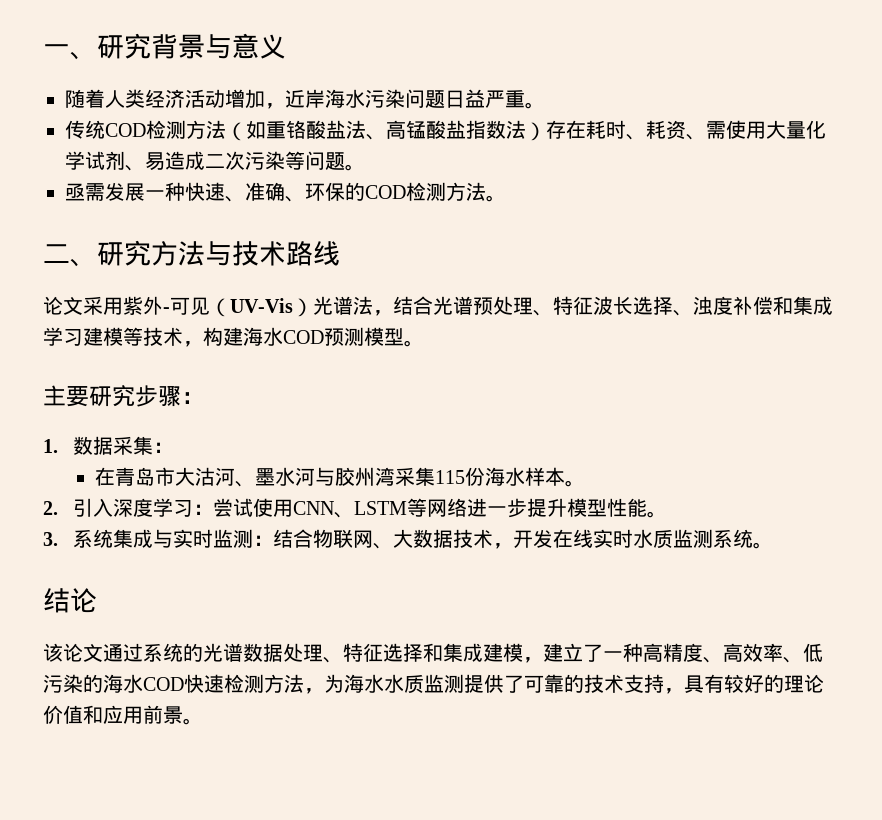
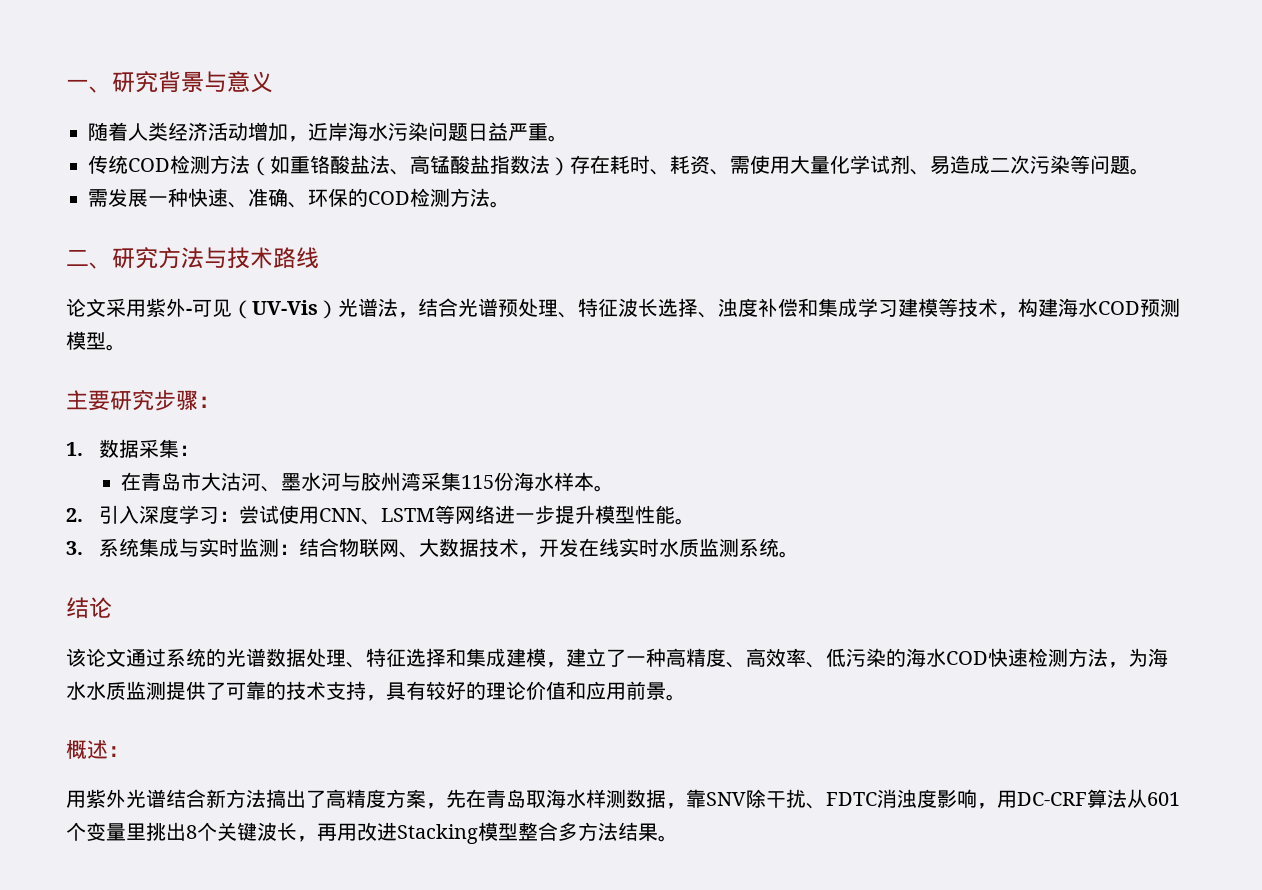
[65,183,85,201] 亟 -> (1150, 171) none
(203, 721) none -> [66,740,129,759] [66,789,1180,809] [66,822,678,844] // 概述： // 用紫外光谱结合新方法搞出了高精度方案，先在青岛取海水样测数据，靠SNV除干扰、FDTC消浊度影响，用DC-CRF算法从601个变量里挑出8个关键波长，再用改进Stacking模型整合多方法结果。

